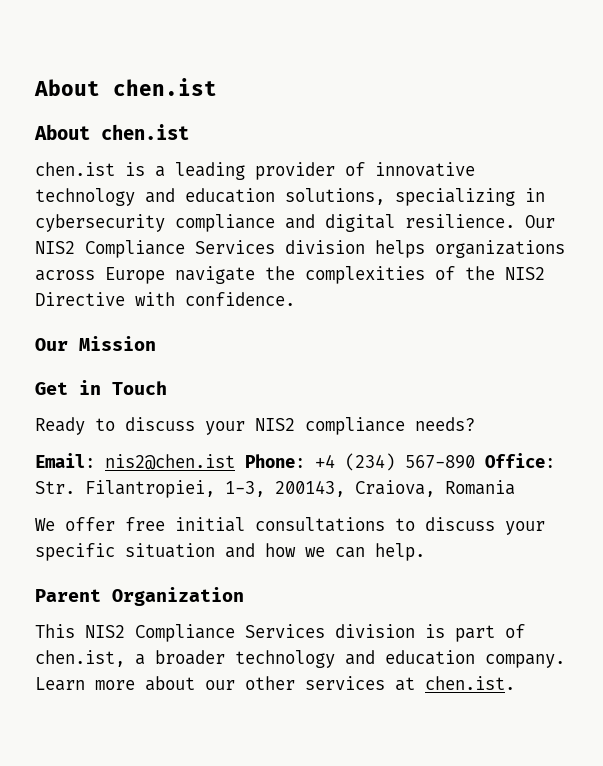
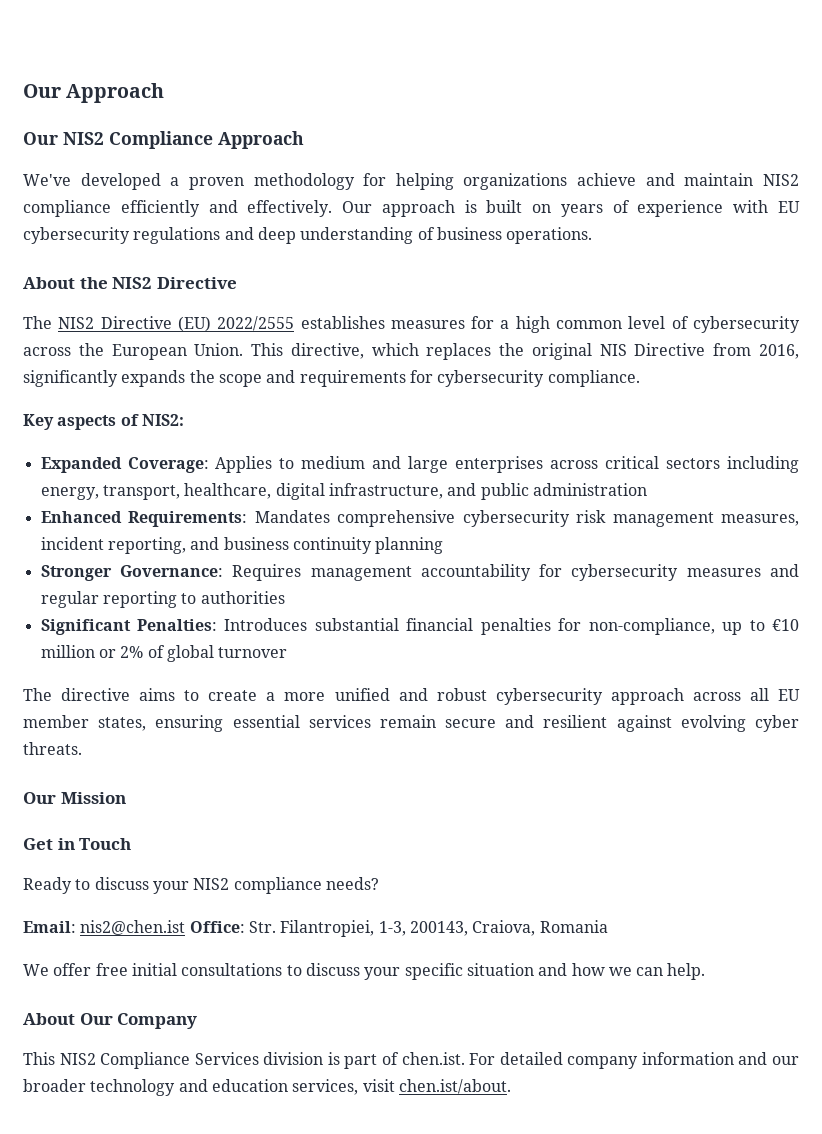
[34,78,217,96] [34,124,189,140] [35,162,475,180] [35,188,545,206] [35,214,555,232] [35,240,565,258] [35,266,545,284] [35,292,295,306] About chen.ist // About chen.ist // chen.ist is a leading provider of innovative technology and education solutions, specializing in cybersecurity compliance and digital resilience. Our NIS2 Compliance Services division helps organizations across Europe navigate the complexities of the NIS2 Directive with confidence. -> [23,83,165,103] [23,131,304,149] [23,173,799,190] [23,200,800,217] [23,227,593,244] [23,277,237,289] [23,316,800,333] [23,343,799,360] [23,370,640,387] [23,414,184,430] [40,456,800,473] [40,483,647,500] [40,510,799,527] [40,537,444,554] [40,564,799,581] [40,591,285,608] [40,618,800,635] [40,645,288,662] [23,688,800,705] [23,715,799,732] [23,742,82,755] Our Approach // Our NIS2 Compliance Approach // We've developed a proven methodology for helping organizations achieve and maintain NIS2 compliance efficiently and effectively. Our approach is built on years of experience with EU cybersecurity regulations and deep understanding of business operations. // About the NIS2 Directive // The NIS2 Directive (EU) 2022/2555 establishes measures for a high common level of cybersecurity across the European Union. This directive, which replaces the original NIS Directive from 2016, significantly expands the scope and requirements for cybersecurity compliance. // Key aspects of NIS2: // Expanded Coverage: Applies to medium and large enterprises across critical sectors including energy, transport, healthcare, digital infrastructure, and public administration // Enhanced Requirements: Mandates comprehensive cybersecurity risk management measures, incident reporting, and business continuity planning // Stronger Governance: Requires management accountability for cybersecurity measures and regular reporting to authorities // Significant Penalties: Introduces substantial financial penalties for non-compliance, up to €10 million or 2% of global turnover // The directive aims to create a more unified and robust cybersecurity approach across all EU member states, ensuring essential services remain secure and resilient against evolving cyber threats.
[245,453,475,471] Phone: +4 (234) 567-890 -> (186, 927) none
[35,587,244,606] Parent Organization -> [23,1013,198,1029] About Our Company
[35,650,565,668] [35,676,515,691] chen.ist, a broader technology and education company. Learn more about our other services at chen.ist. -> [401,1052,799,1069] [23,1079,511,1096] chen.ist. For detailed company information and our broader technology and education services, visit chen.ist/about.

